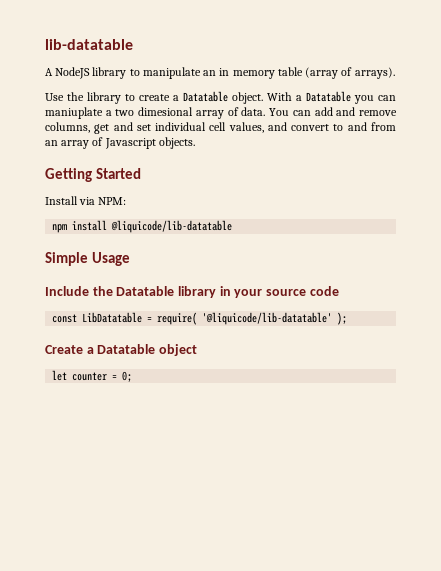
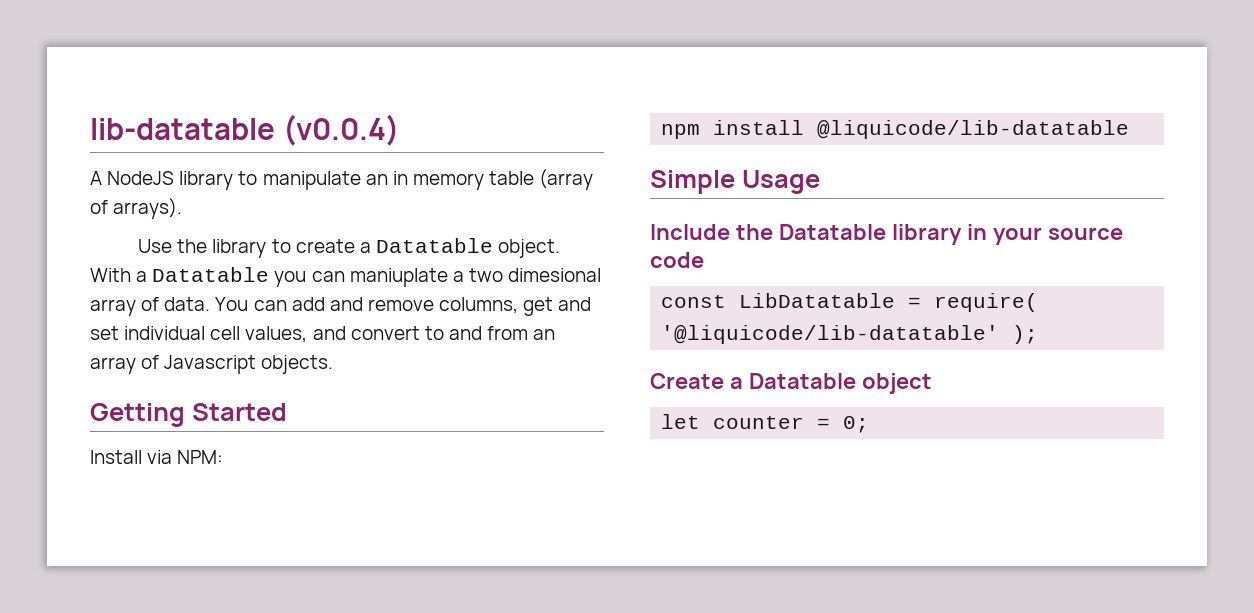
(133, 44) none -> [282,114,399,146] (v0.0.4)

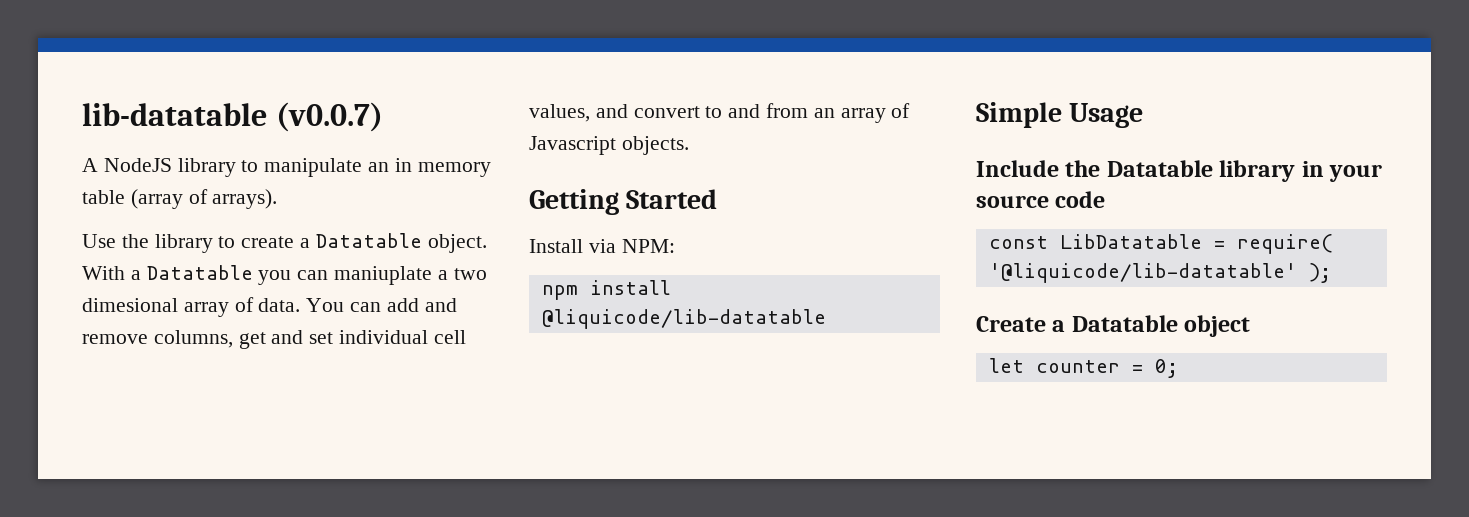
[282,114,399,146] (v0.0.4) -> [275,102,383,132] (v0.0.7)

